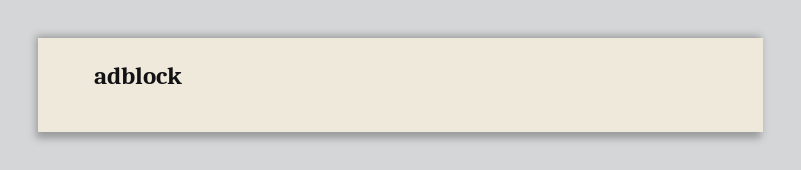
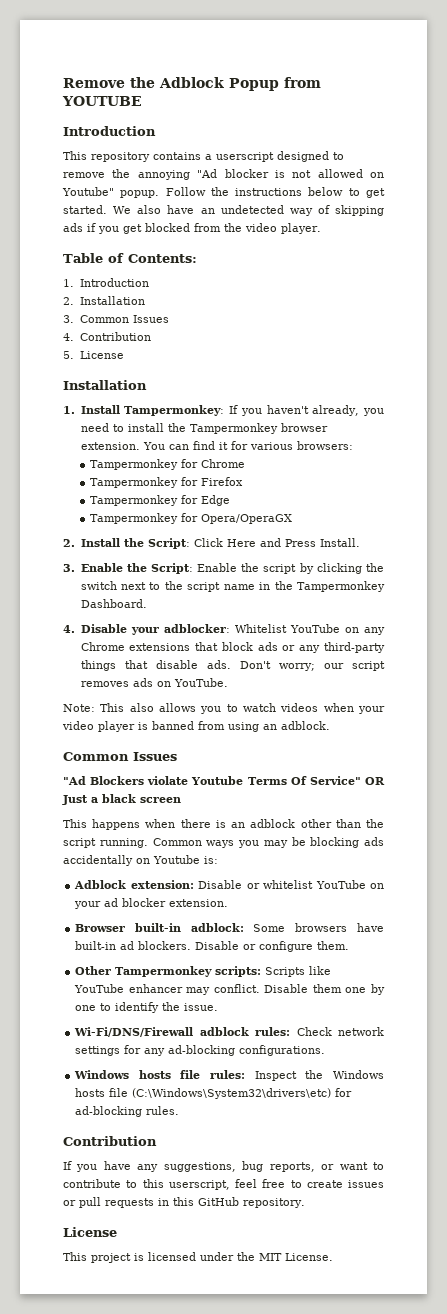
[94,67,182,84] adblock -> [63,77,321,91] [62,96,142,106] [63,126,156,136] [63,151,344,162] [63,169,384,180] [62,187,385,198] [63,205,384,216] [63,223,321,234] [63,253,197,263] [63,278,149,287] [63,296,145,305] [63,315,169,323] [63,332,151,341] [63,351,124,359] [63,380,147,390] [63,405,384,416] [80,423,328,434] [80,441,353,450] [89,459,245,470] [89,477,243,488] [89,495,230,506] [89,513,292,524] [63,538,360,549] [63,563,384,574] [80,581,385,592] [80,599,147,608] [63,624,385,635] [80,642,385,653] [80,660,385,671] [80,678,228,687] [63,703,385,714] [62,721,330,732] [63,752,177,761] [63,776,385,785] [62,794,181,805] [63,819,385,830] [63,837,384,848] [63,855,218,866] [74,880,384,889] [74,898,229,909] [75,923,384,932] [75,941,350,952] [75,966,332,977] [74,984,385,995] [75,1002,219,1013] [74,1027,384,1037] [75,1045,326,1056] [74,1070,384,1081] [75,1088,353,1099] [75,1106,180,1117] [63,1136,157,1146] [63,1161,385,1172] [63,1179,384,1190] [63,1197,305,1208] [63,1227,117,1237] [63,1252,333,1263] Remove the Adblock Popup from YOUTUBE // Introduction // This repository contains a userscript designed to remove the annoying "Ad blocker is not allowed on Youtube" popup. Follow the instructions below to get started. We also have an undetected way of skipping ads if you get blocked from the video player. // Table of Contents: // 1. Introduction // 2. Installation // 3. Common Issues // 4. Contribution // 5. License // Installation // 1. Install Tampermonkey: If you haven't already, you need to install the Tampermonkey browser extension. You can find it for various browsers: // Tampermonkey for Chrome // Tampermonkey for Firefox // Tampermonkey for Edge // Tampermonkey for Opera/OperaGX // 2. Install the Script: Click Here and Press Install. // 3. Enable the Script: Enable the script by clicking the switch next to the script name in the Tampermonkey Dashboard. // 4. Disable your adblocker: Whitelist YouTube on any Chrome extensions that block ads or any third-party things that disable ads. Don't worry; our script removes ads on YouTube. // Note: This also allows you to watch videos when your video player is banned from using an adblock. // Common Issues // "Ad Blockers violate Youtube Terms Of Service" OR Just a black screen // This happens when there is an adblock other than the script running. Common ways you may be blocking ads accidentally on Youtube is: // Adblock extension: Disable or whitelist YouTube on your ad blocker extension. // Browser built-in adblock: Some browsers have built-in ad blockers. Disable or configure them. // Other Tampermonkey scripts: Scripts like YouTube enhancer may conflict. Disable them one by one to identify the issue. // Wi-Fi/DNS/Firewall adblock rules: Check network settings for any ad-blocking configurations. // Windows hosts file rules: Inspect the Windows hosts file (C:\Windows\System32\drivers\etc) for ad-blocking rules. // Contribution // If you have any suggestions, bug reports, or want to contribute to this userscript, feel free to create issues or pull requests in this GitHub repository. // License // This project is licensed under the MIT License.

